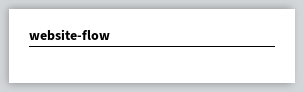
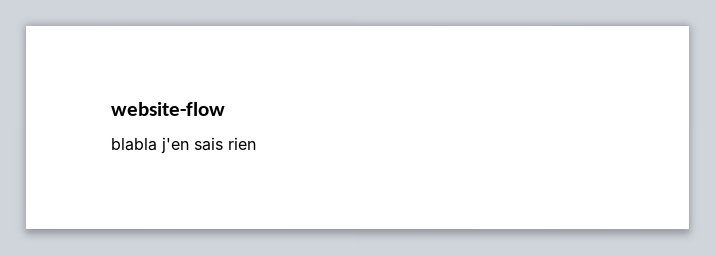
(110, 35) none -> [110,136,256,154] // blabla j'en sais rien

